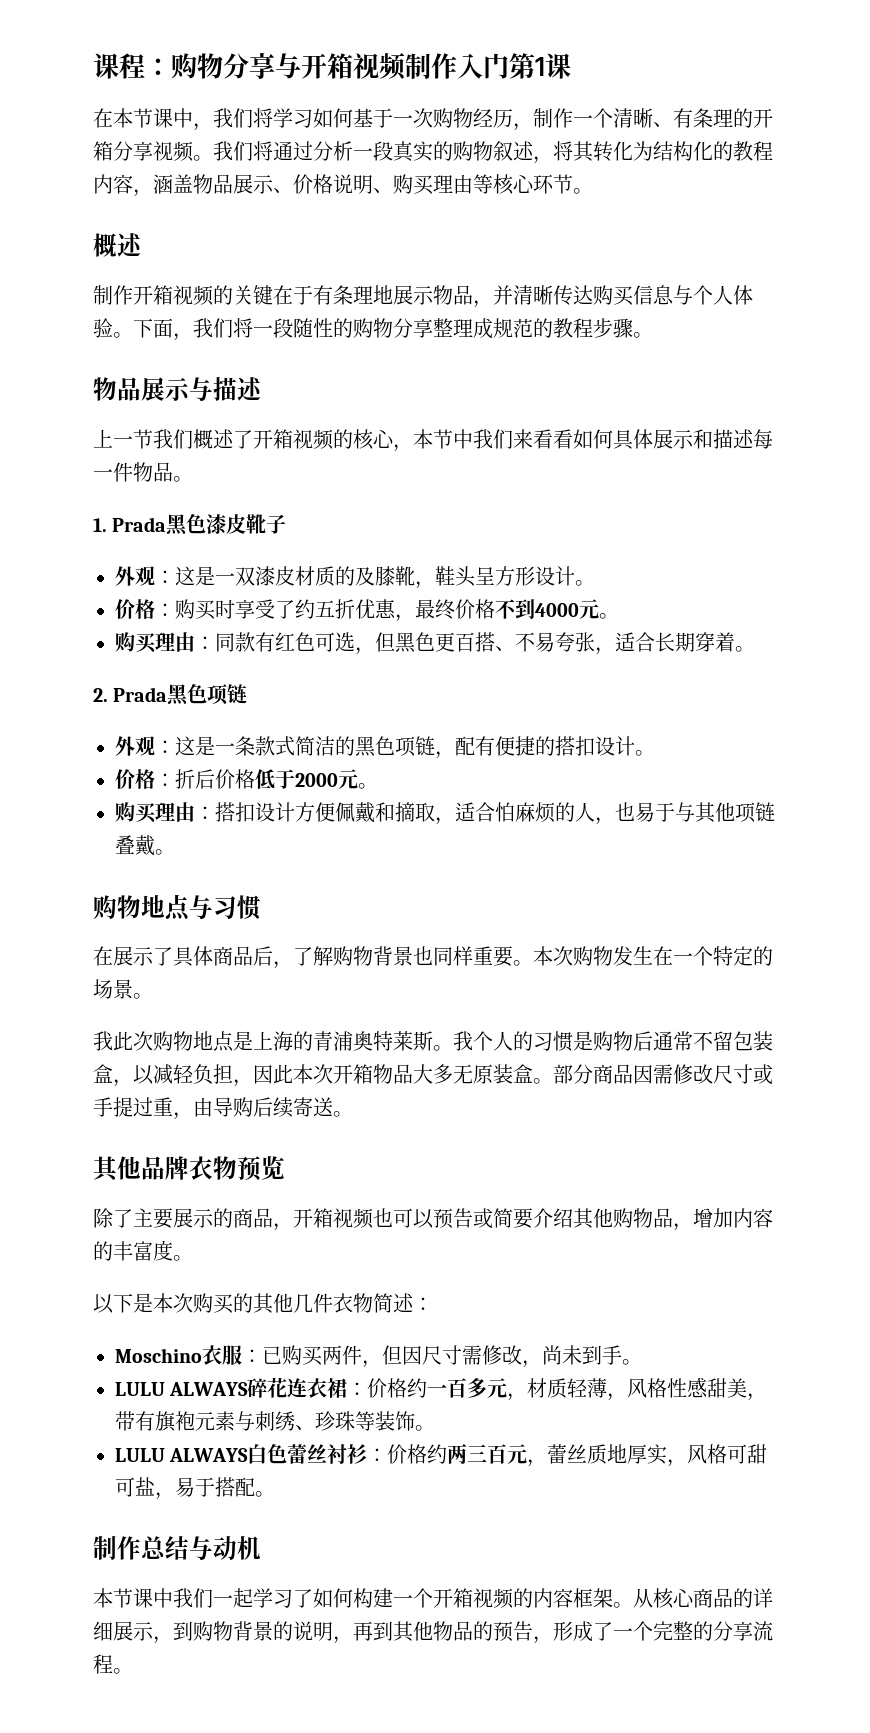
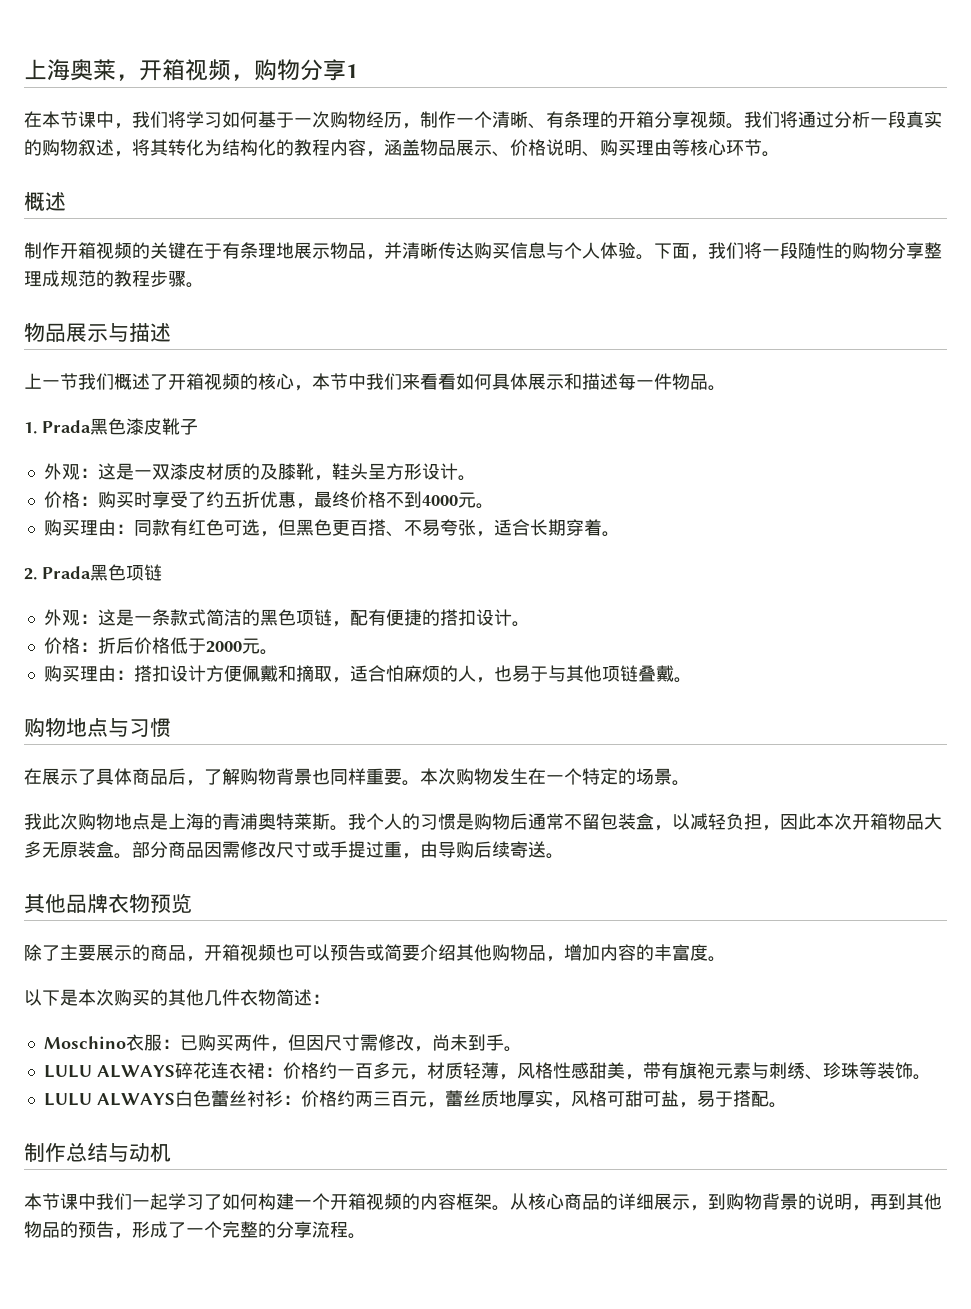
[93,53,535,81] 课程：购物分享与开箱视频制作入门第 -> [24,59,346,81] 上海奥莱，开箱视频，购物分享
[545,53,571,79] 课 -> (358, 71) none

